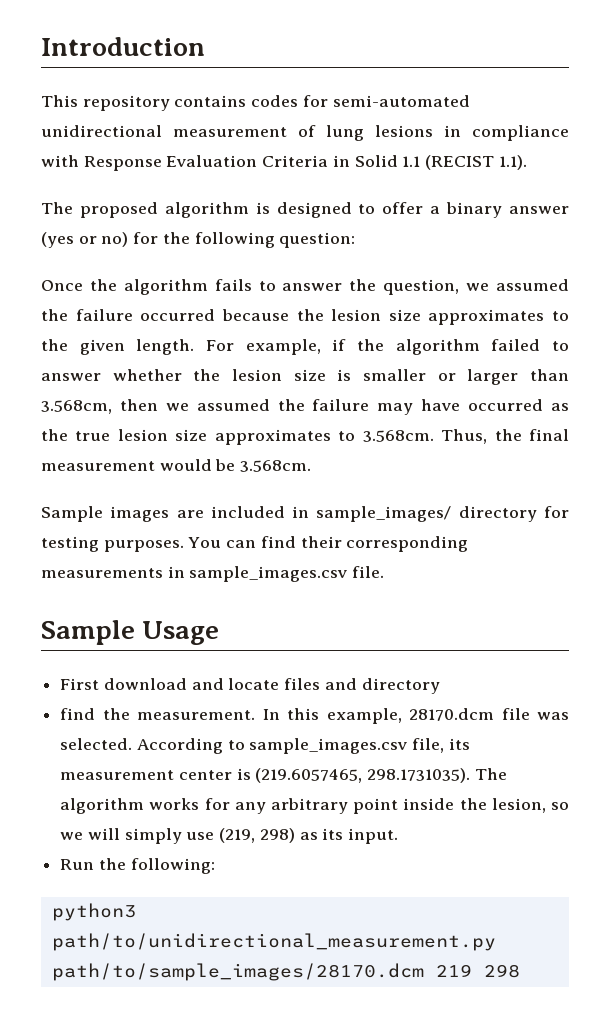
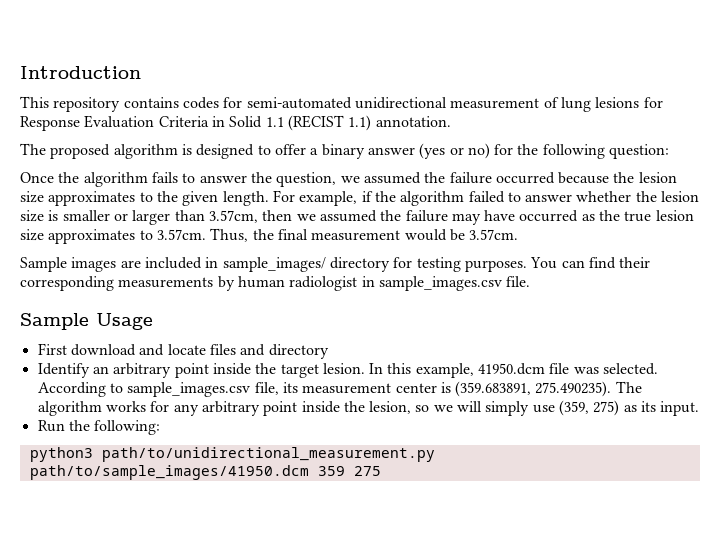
[444,125,569,141] [41,155,79,167] in compliance with -> [643,97,663,108] for
[498,155,527,170] 1.1). -> [348,115,451,131] 1.1) annotation.
[41,400,112,414] 3.568cm, -> [208,210,258,223] 3.57cm,
[362,430,434,442] 3.568cm. -> [156,229,206,240] 3.57cm.
[240,460,312,472] 3.568cm. -> [469,229,519,240] 3.57cm.
(163, 573) none -> [217,276,358,291] by human radiologist
[60,708,256,720] find the measurement. -> [37,363,365,378] Identify an arbitrary point inside the target lesion.
[409,708,495,721] 28170.dcm -> [478,363,546,375] 41950.dcm
[255,768,471,783] (219.6057465, 298.1731035). -> [455,381,612,397] (359.683891, 275.490235).
[219,828,295,843] (219, 298) -> [559,400,620,416] (359, 275)
[51,963,520,981] path/to/sample_images/28170.dcm 219 298 -> [29,465,381,480] path/to/sample_images/41950.dcm 359 275

